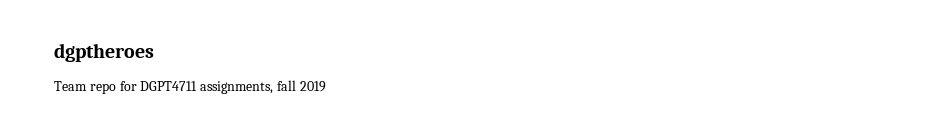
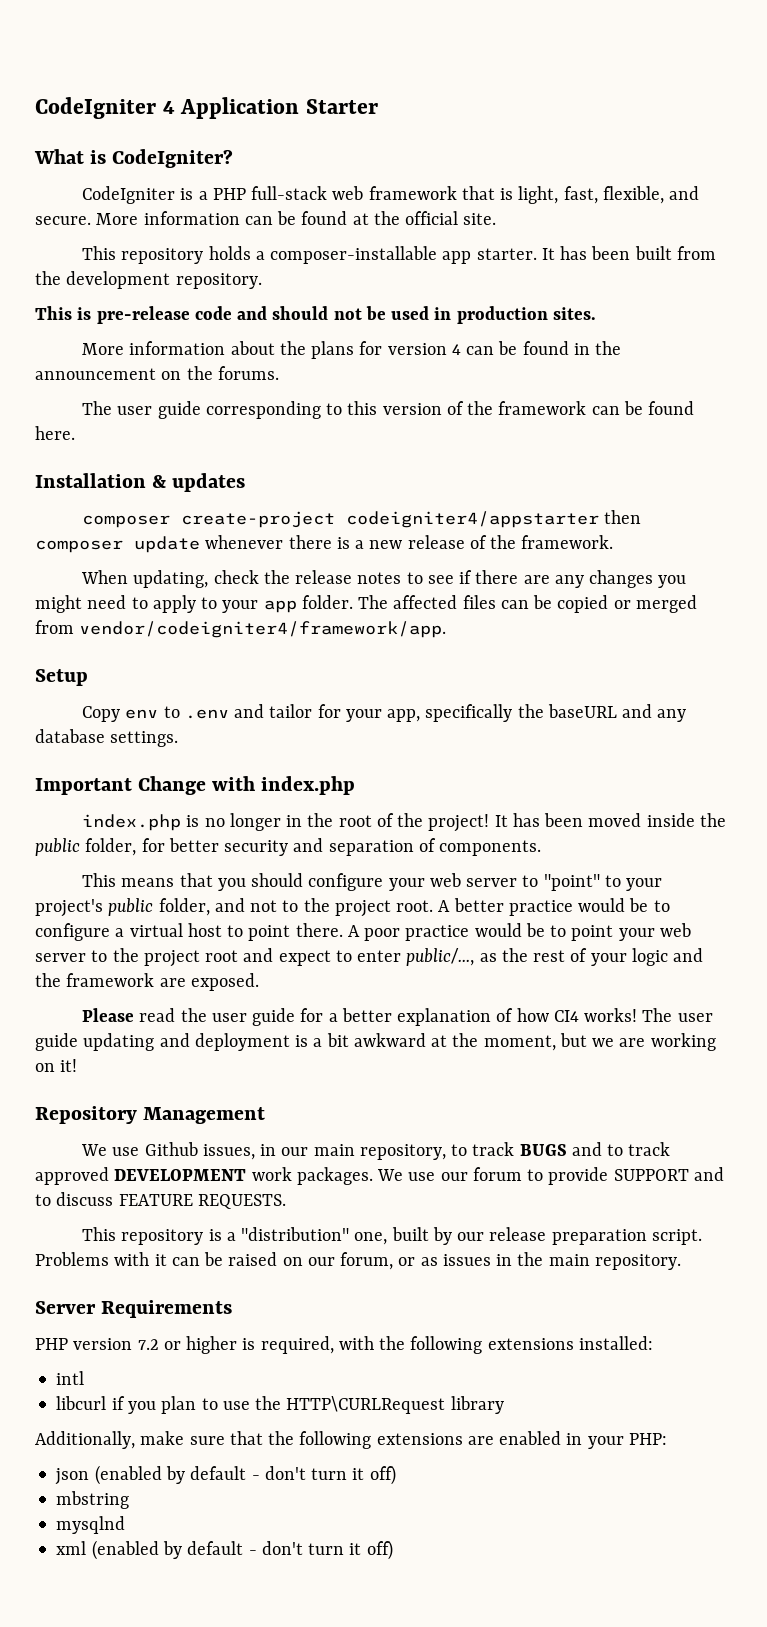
[54,43,154,62] [54,80,326,94] dgptheroes // Team repo for DGPT4711 assignments, fall 2019 -> [35,97,378,119] [34,149,234,168] [82,186,700,204] [35,211,497,225] [82,246,716,264] [35,271,262,289] [35,306,596,324] [82,341,622,359] [35,366,279,380] [82,401,695,419] [35,426,75,440] [35,473,246,492] [82,510,642,528] [35,535,614,553] [81,570,687,588] [35,595,697,613] [35,620,447,638] [35,669,88,686] [82,704,687,722] [35,729,179,747] [35,776,356,795] [82,813,727,832] [35,838,542,856] [82,873,663,891] [35,898,670,917] [35,923,691,941] [35,948,704,967] [35,973,259,991] [82,1008,713,1026] [35,1033,716,1051] [35,1059,78,1072] [35,1106,266,1124] [81,1142,671,1160] [35,1167,724,1185] [35,1192,286,1209] [82,1227,702,1245] [35,1252,681,1270] [35,1300,233,1318] [35,1336,653,1354] [56,1371,85,1385] [56,1396,504,1414] [35,1431,667,1449] [55,1465,396,1485] [56,1491,130,1509] [56,1516,126,1534] [56,1540,393,1560] CodeIgniter 4 Application Starter // What is CodeIgniter? // CodeIgniter is a PHP full-stack web framework that is light, fast, flexible, and secure. More information can be found at the official site. // This repository holds a composer-installable app starter. It has been built from the development repository. // This is pre-release code and should not be used in production sites. // More information about the plans for version 4 can be found in the announcement on the forums. // The user guide corresponding to this version of the framework can be found here. // Installation & updates // composer create-project codeigniter4/appstarter then composer update whenever there is a new release of the framework. // When updating, check the release notes to see if there are any changes you might need to apply to your app folder. The affected files can be copied or merged from vendor/codeigniter4/framework/app. // Setup // Copy env to .env and tailor for your app, specifically the baseURL and any database settings. // Important Change with index.php // index.php is no longer in the root of the project! It has been moved inside the public folder, for better security and separation of components. // This means that you should configure your web server to "point" to your project's public folder, and not to the project root. A better practice would be to configure a virtual host to point there. A poor practice would be to point your web server to the project root and expect to enter public/..., as the rest of your logic and the framework are exposed. // Please read the user guide for a better explanation of how CI4 works! The user guide updating and deployment is a bit awkward at the moment, but we are working on it! // Repository Management // We use Github issues, in our main repository, to track BUGS and to track approved DEVELOPMENT work packages. We use our forum to provide SUPPORT and to discuss FEATURE REQUESTS. // This repository is a "distribution" one, built by our release preparation script. Problems with it can be raised on our forum, or as issues in the main repository. // Server Requirements // PHP version 7.2 or higher is required, with the following extensions installed: // intl // libcurl if you plan to use the HTTP\CURLRequest library // Additionally, make sure that the following extensions are enabled in your PHP: // json (enabled by default - don't turn it off) // mbstring // mysqlnd // xml (enabled by default - don't turn it off)

